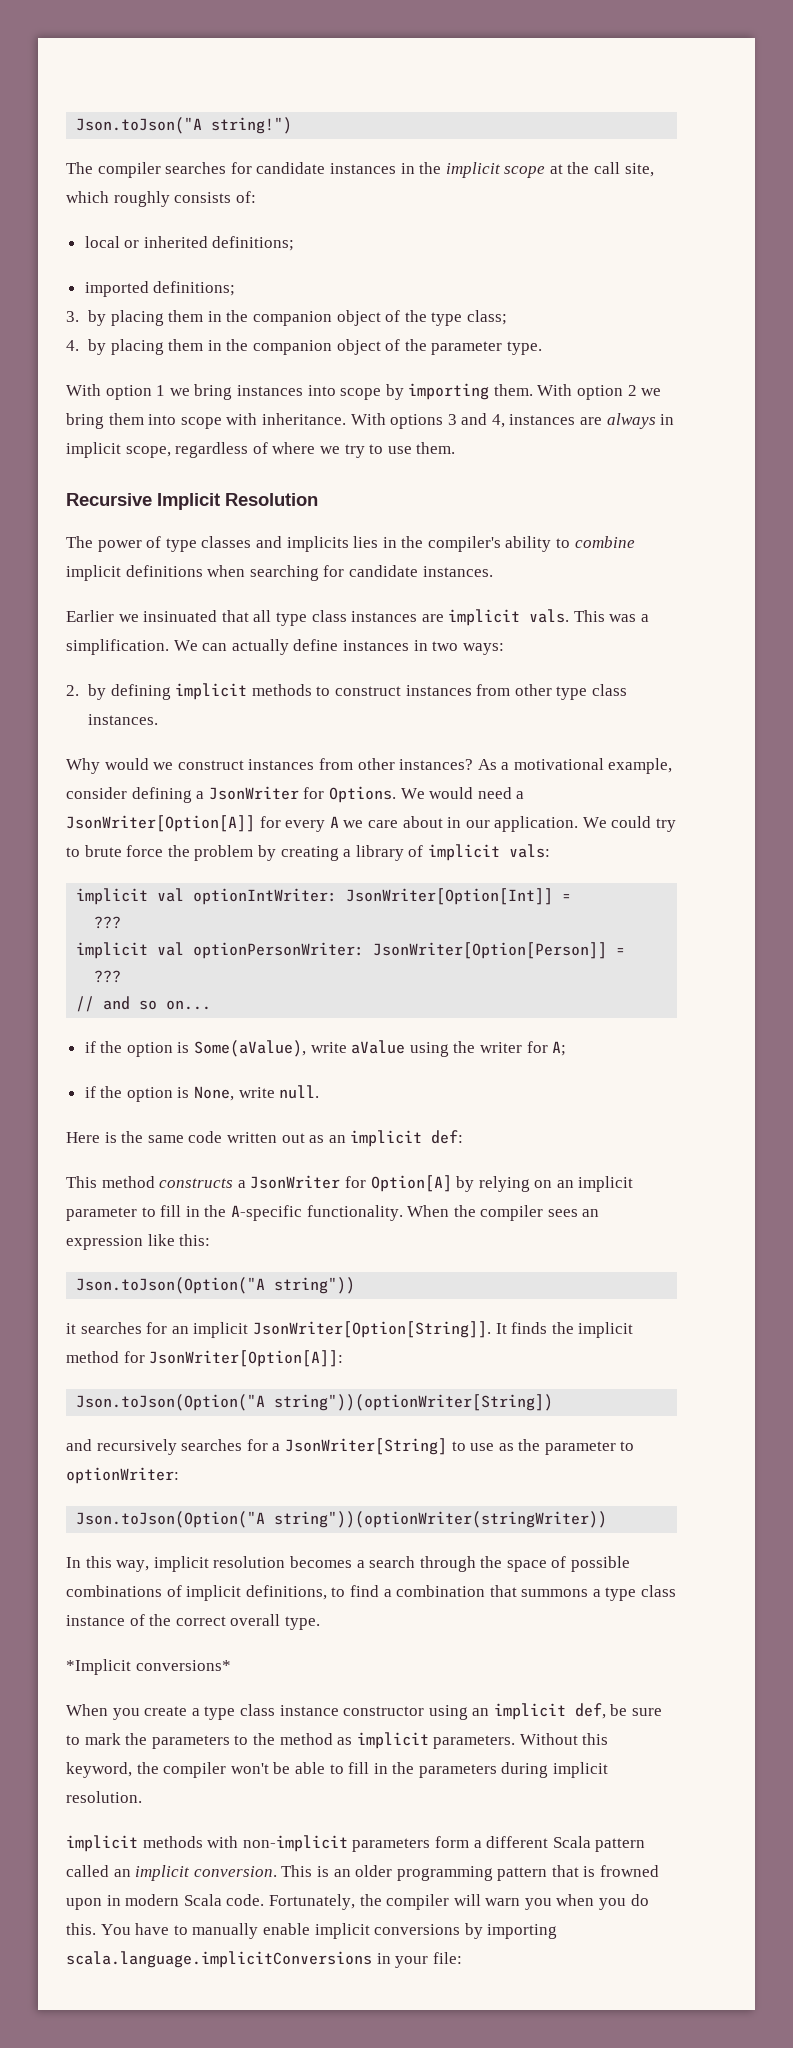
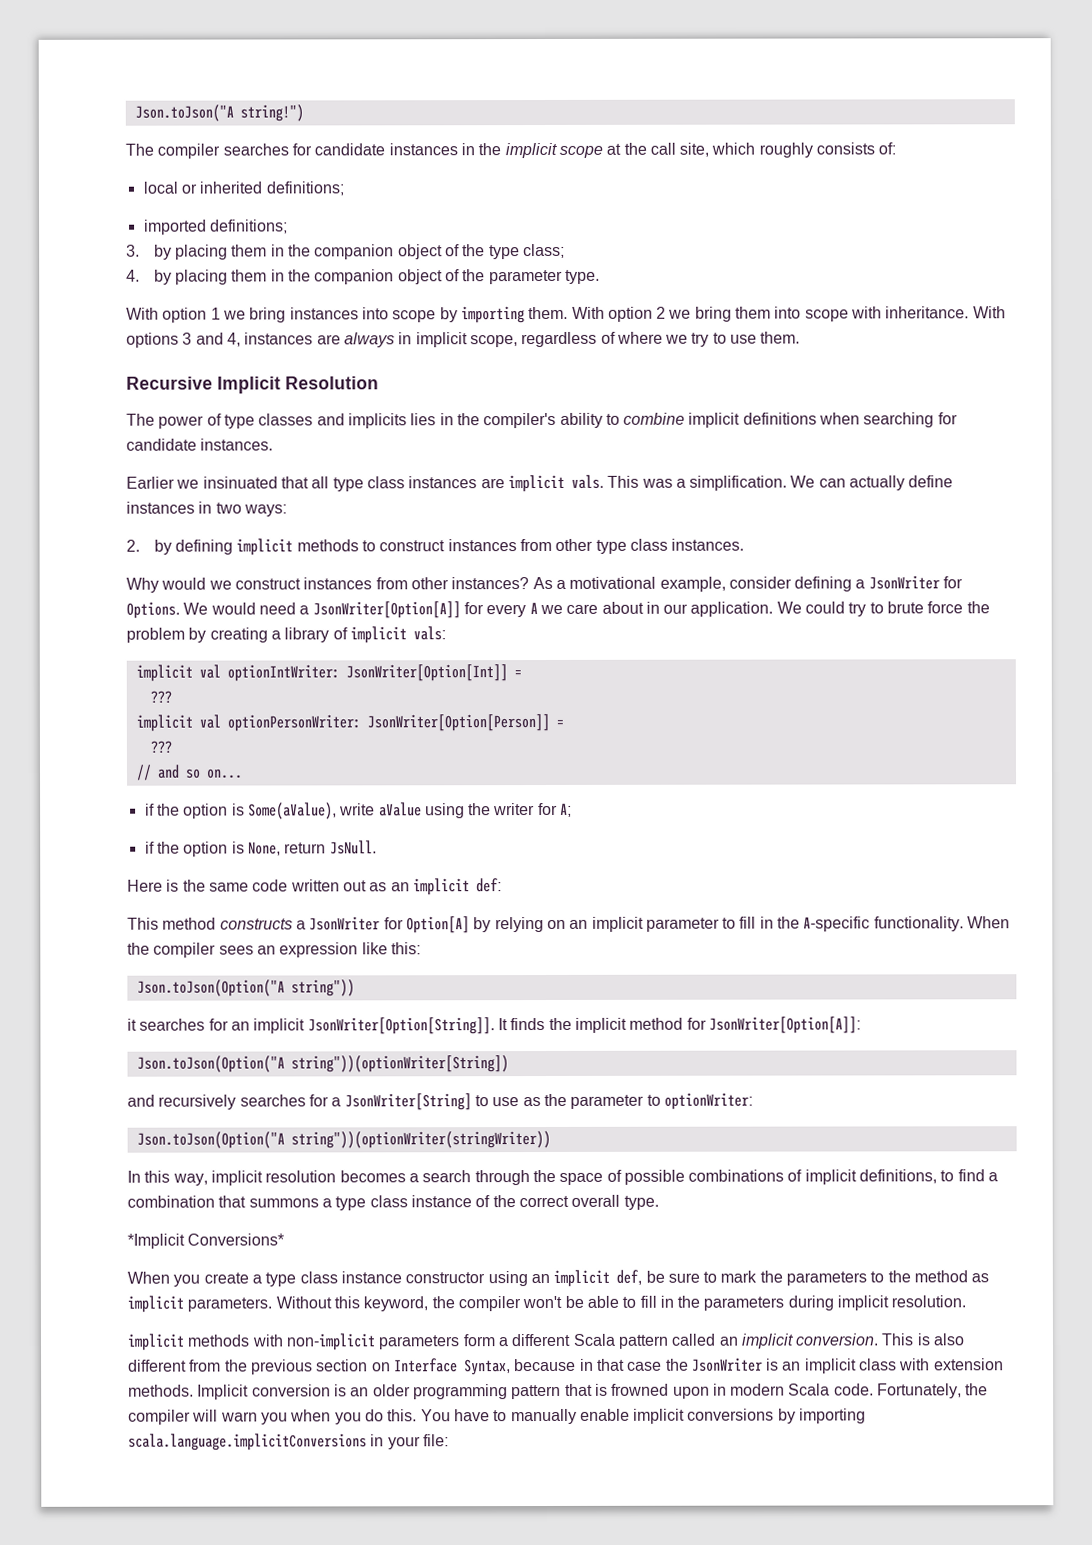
[238,1085,320,1099] write null. -> [284,840,377,855] return JsNull.
[135,1660,231,1671] conversions* -> [187,1233,285,1246] Conversions*
(329, 1871) none -> [933,1333,966,1346] [128,1357,1004,1376] [128,1384,347,1400] also different from the previous section on Interface Syntax, because in that case the JsonWriter is an implicit class with extension methods. Implicit conversion is

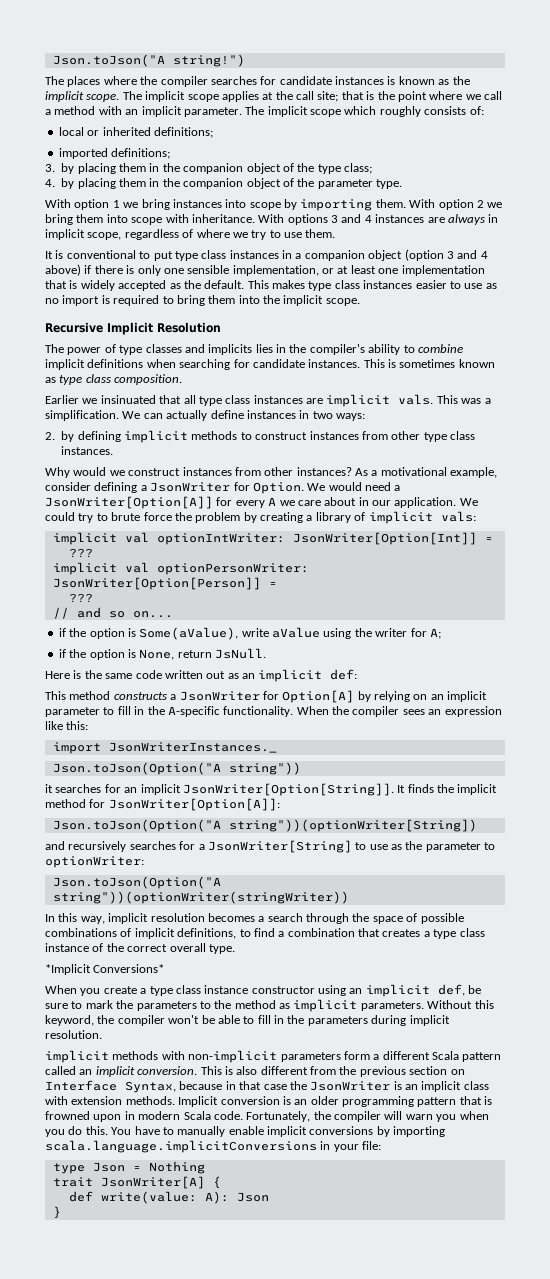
(154, 149) none -> [67,76,158,87] places where the
[460,142,710,159] in the implicit scope at the call site, -> [387,76,470,85] [45,91,502,102] [45,106,341,117] is known as the implicit scope. The implicit scope applies at the call site; that is the point where we call a method with an implicit parameter. The implicit scope
[226,332,241,347] 4, -> [364,215,372,223] 4
(801, 337) none -> [45,249,488,261] [45,264,485,276] [45,280,497,291] [45,295,360,306] // It is conventional to put type class instances in a companion object (option 3 and 4 above) if there is only one sensible implementation, or at least one implementation that is widely accepted as the default. This makes type class instances easier to use as no import is required to bring them into the implicit scope.
(274, 444) none -> [363,359,495,368] [45,374,183,385] This is sometimes known as type class composition.
[126,601,180,619] Options. -> [252,482,304,494] Option.
(421, 948) none -> [52,742,277,754] // import JsonWriterInstances._
[248,1198,319,1208] summons -> [382,929,421,937] creates
(449, 1440) none -> [52,1161,205,1174] [52,1176,221,1189] [68,1191,269,1204] [52,1206,61,1219] // type Json = Nothing // trait JsonWriter[A] { // def write(value: A): Json // }

